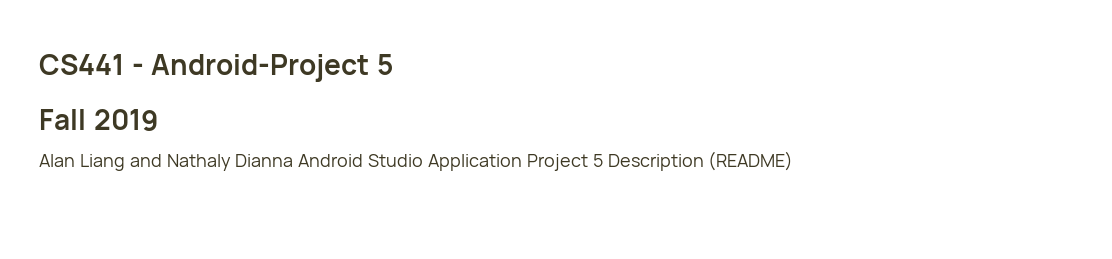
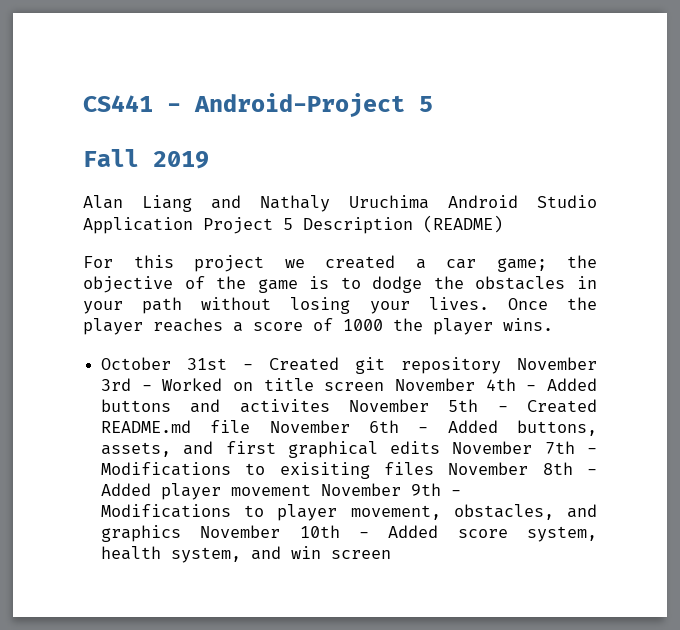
[235,154,294,167] Dianna -> [349,195,429,209] Uruchima
(794, 161) none -> [83,255,597,272] [83,276,597,293] [83,297,598,314] [83,318,553,335] [101,357,597,374] [101,378,597,391] [101,399,597,413] [101,420,597,436] [101,441,597,458] [101,462,597,479] [101,483,462,500] [101,504,597,521] [101,525,597,542] [101,546,392,563] // For this project we created a car game; the objective of the game is to dodge the obstacles in your path without losing your lives. Once the player reaches a score of 1000 the player wins. // October 31st - Created git repository November 3rd - Worked on title screen November 4th - Added buttons and activites November 5th - Created README.md file November 6th - Added buttons, assets, and first graphical edits November 7th - Modifications to exisiting files November 8th - Added player movement November 9th - Modifications to player movement, obstacles, and graphics November 10th - Added score system, health system, and win screen

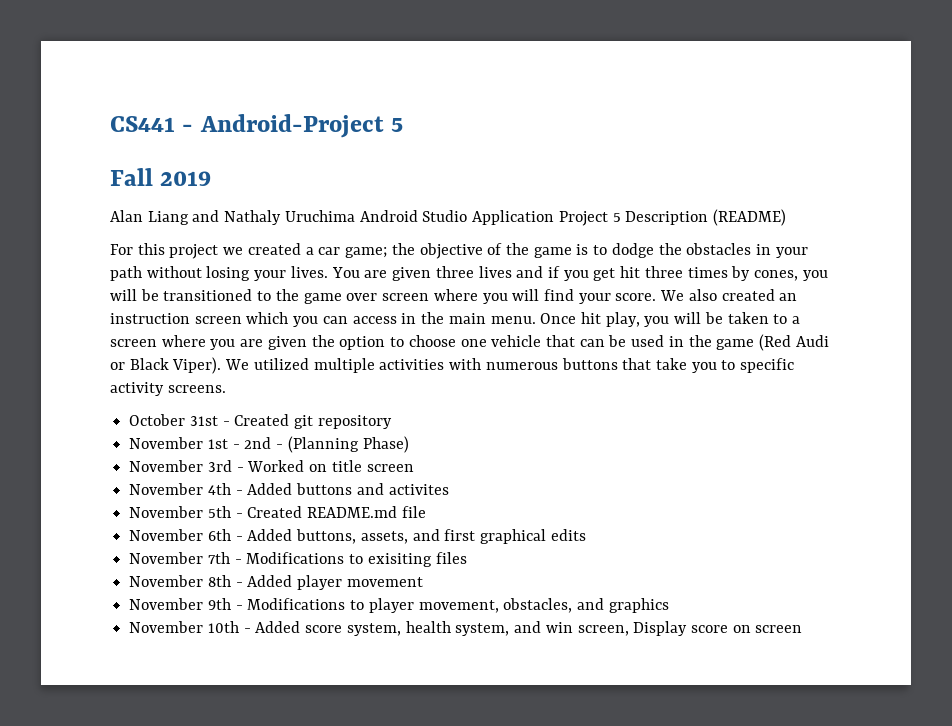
[507,297,598,310] [83,318,553,335] Once the player reaches a score of 1000 the player wins. -> [331,266,828,281] [110,289,798,304] [110,312,801,327] [110,334,829,351] [110,357,795,374] [110,382,226,396] You are given three lives and if you get hit three times by cones, you will be transitioned to the game over screen where you will find your score. We also created an instruction screen which you can access in the main menu. Once hit play, you will be taken to a screen where you are given the option to choose one vehicle that can be used in the game (Red Audi or Black Viper). We utilized multiple activities with numerous buttons that take you to specific activity screens.
(502, 365) none -> [129,436,409,453] // November 1st - 2nd - (Planning Phase) //
(385, 386) none -> (414, 468) //
(330, 406) none -> (449, 489) //
(251, 426) none -> (426, 512) //
(441, 447) none -> (586, 535) //
(435, 468) none -> (467, 558) //
(312, 490) none -> (423, 582) //
(182, 533) none -> (669, 605) //
(322, 552) none -> [577,621,751,636] screen, Display score on

